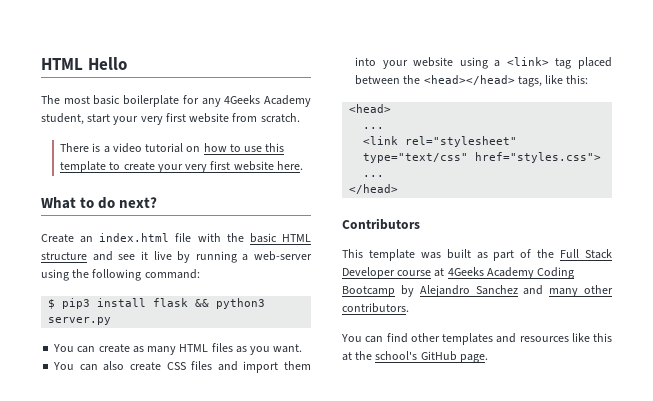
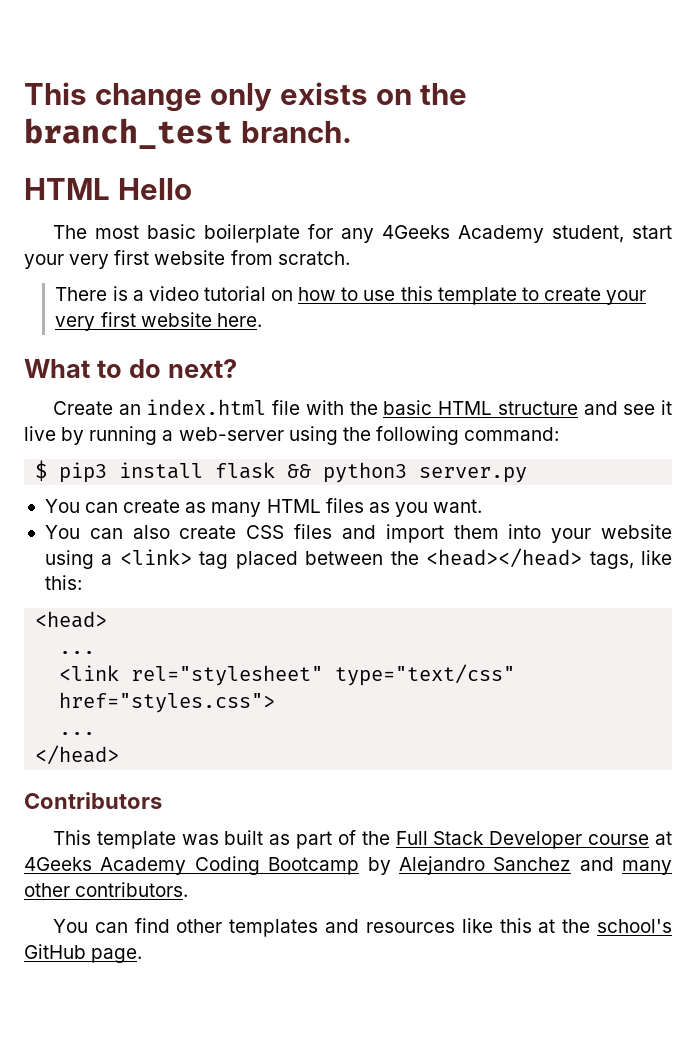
(41, 64) none -> [24,82,467,112] [24,118,352,149] This change only exists on the branch_test branch. //

